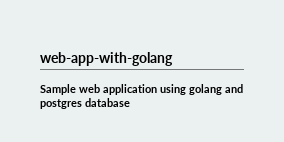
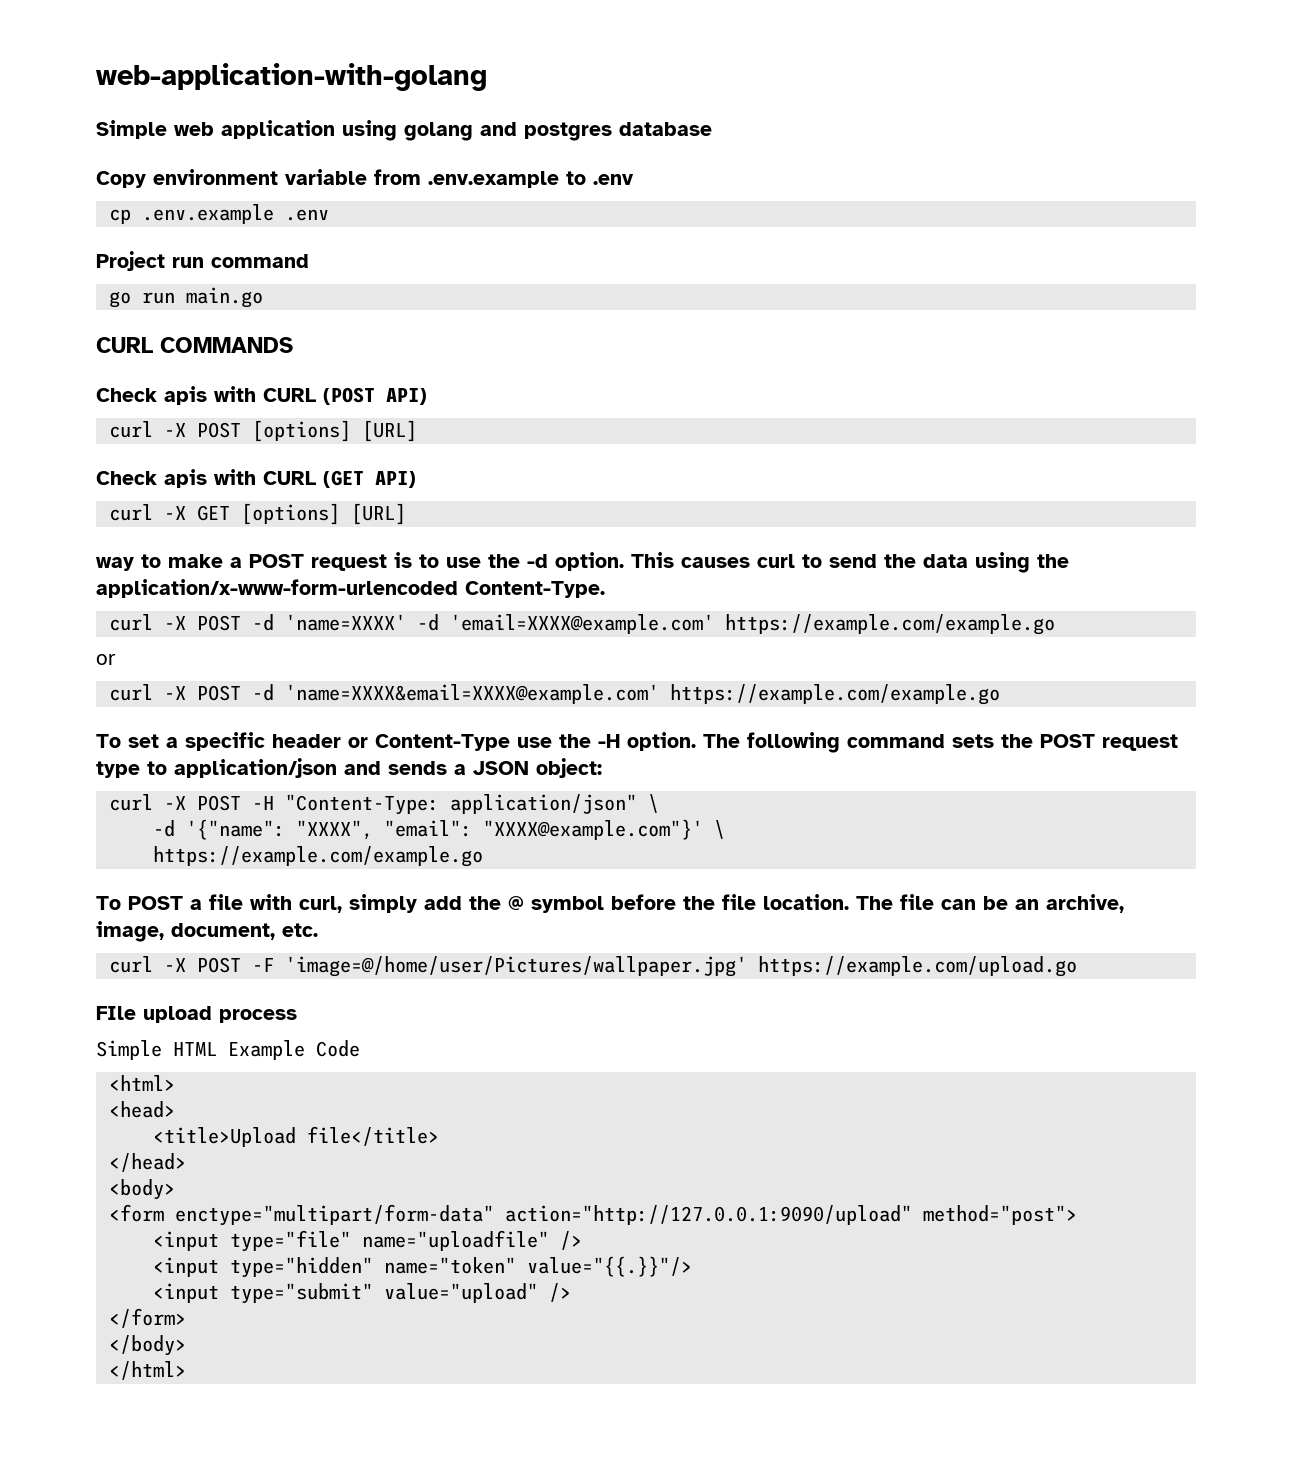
[40,52,173,66] [40,84,76,95] web-app-with-golang // Sample -> [96,63,487,91] [96,120,167,139] web-application-with-golang // Simple
(130, 102) none -> [96,169,634,188] [108,204,329,224] [96,251,309,271] [108,287,263,308] [96,337,293,353] [96,386,427,405] [108,420,417,442] [96,469,416,488] [108,503,406,525] [96,552,1069,573] [96,579,605,598] [108,614,1055,635] [96,654,116,665] [108,684,1000,705] [96,732,1178,753] [96,758,602,778] [108,794,659,815] [152,819,725,840] [152,846,483,867] [96,894,1124,913] [96,921,318,942] [108,956,1077,977] [96,1006,297,1023] [96,1040,360,1060] [108,1075,175,1091] [108,1101,175,1118] [152,1126,439,1147] [108,1153,186,1172] [108,1179,175,1200] [108,1204,1077,1226] [152,1230,582,1252] [152,1256,692,1278] [152,1283,571,1304] [108,1308,186,1328] [108,1335,186,1356] [108,1361,186,1380] // Copy environment variable from .env.example to .env // cp .env.example .env // Project run command // go run main.go // CURL COMMANDS // Check apis with CURL (POST API) // curl -X POST [options] [URL] // Check apis with CURL (GET API) // curl -X GET [options] [URL] // way to make a POST request is to use the -d option. This causes curl to send the data using the application/x-www-form-urlencoded Content-Type. // curl -X POST -d 'name=XXXX' -d 'email=XXXX@example.com' https://example.com/example.go // or // curl -X POST -d 'name=XXXX&email=XXXX@example.com' https://example.com/example.go // To set a specific header or Content-Type use the -H option. The following command sets the POST request type to application/json and sends a JSON object: // curl -X POST -H "Content-Type: application/json" \ // -d '{"name": "XXXX", "email": "XXXX@example.com"}' \ // https://example.com/example.go // To POST a file with curl, simply add the @ symbol before the file location. The file can be an archive, image, document, etc. // curl -X POST -F 'image=@/home/user/Pictures/wallpaper.jpg' https://example.com/upload.go // FIle upload process // Simple HTML Example Code // <html> // <head> // <title>Upload file</title> // </head> // <body> // <form enctype="multipart/form-data" action="http://127.0.0.1:9090/upload" method="post"> // <input type="file" name="uploadfile" /> // <input type="hidden" name="token" value="{{.}}"/> // <input type="submit" value="upload" /> // </form> // </body> // </html>

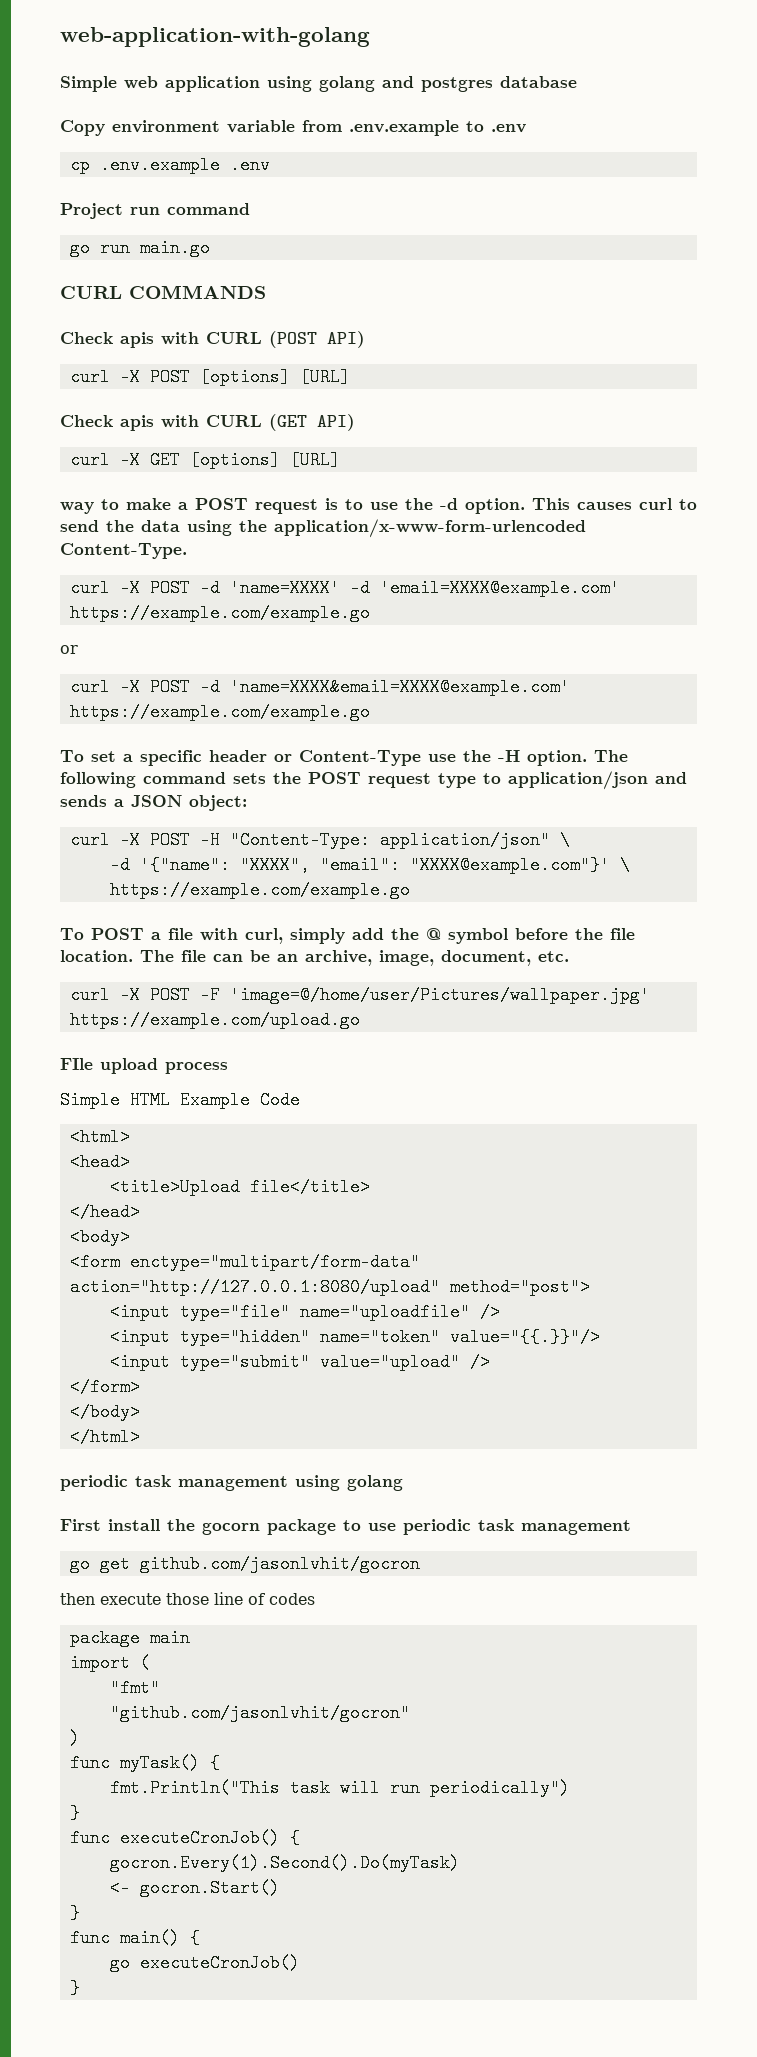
[504,1205,912,1225] action="http://127.0.0.1:9090/upload" -> [69,1278,440,1296] action="http://127.0.0.1:8080/upload"
(186, 1370) none -> [60,1475,403,1491] [60,1519,631,1535] [69,1555,420,1573] [60,1592,315,1605] [69,1629,190,1647] [69,1654,150,1672] [109,1679,160,1697] [109,1704,410,1722] [69,1729,80,1747] [69,1754,220,1772] [109,1779,570,1797] [69,1804,80,1822] [69,1829,300,1847] [109,1854,460,1872] [109,1879,280,1897] [69,1904,80,1922] [69,1929,200,1947] [109,1954,300,1972] [69,1979,80,1997] // periodic task management using golang // First install the gocorn package to use periodic task management // go get github.com/jasonlvhit/gocron // then execute those line of codes // package main // import ( // "fmt" // "github.com/jasonlvhit/gocron" // ) // func myTask() { // fmt.Println("This task will run periodically") // } // func executeCronJob() { // gocron.Every(1).Second().Do(myTask) // <- gocron.Start() // } // func main() { // go executeCronJob() // }

